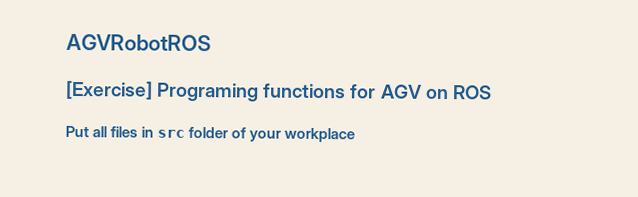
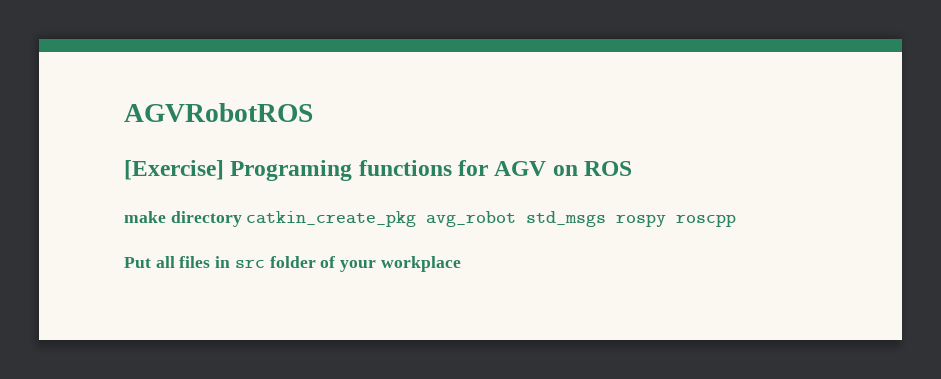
(492, 92) none -> [124,211,737,227] // make directory catkin_create_pkg avg_robot std_msgs rospy roscpp

